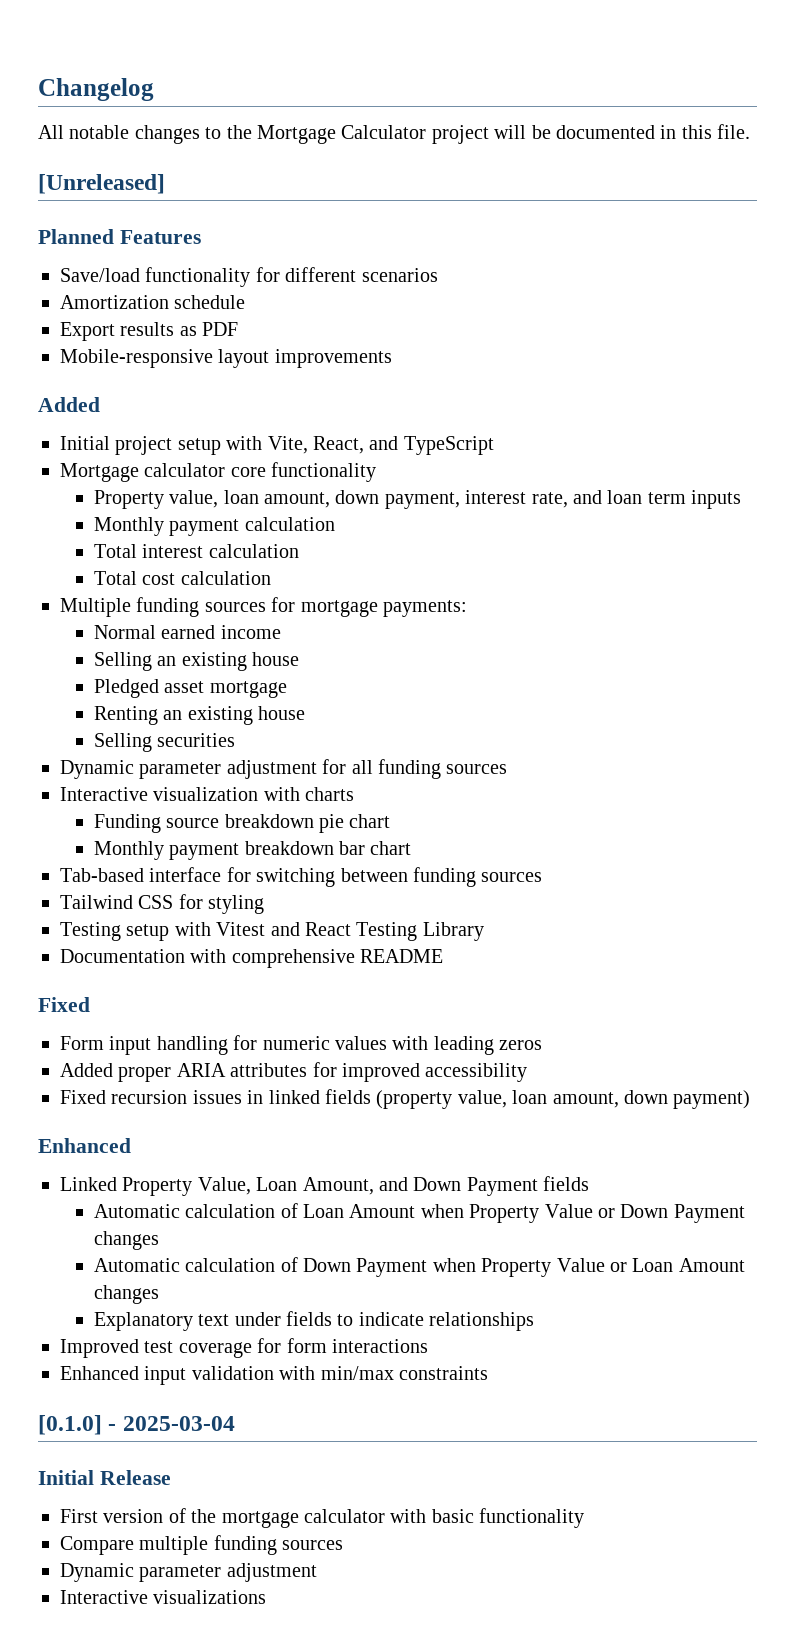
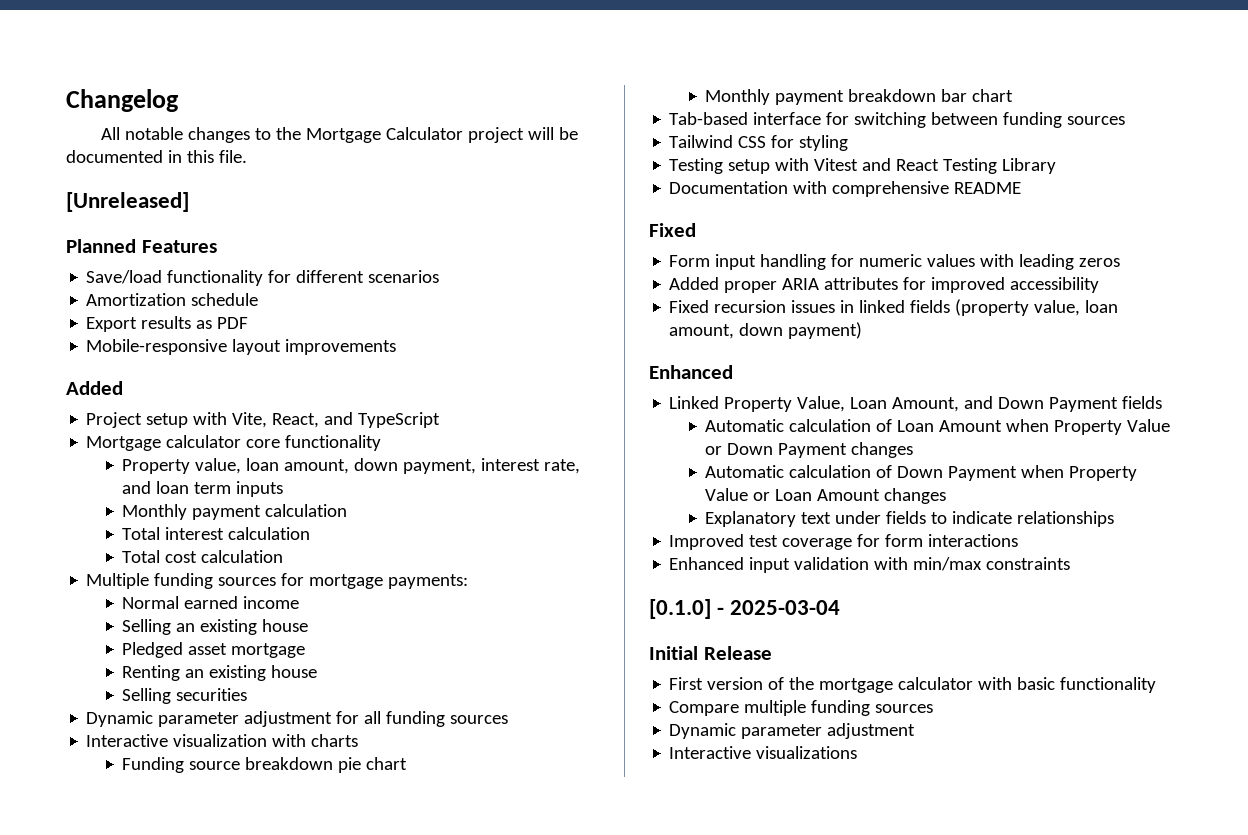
[60,436,173,455] Initial project -> [86,412,143,428] Project

